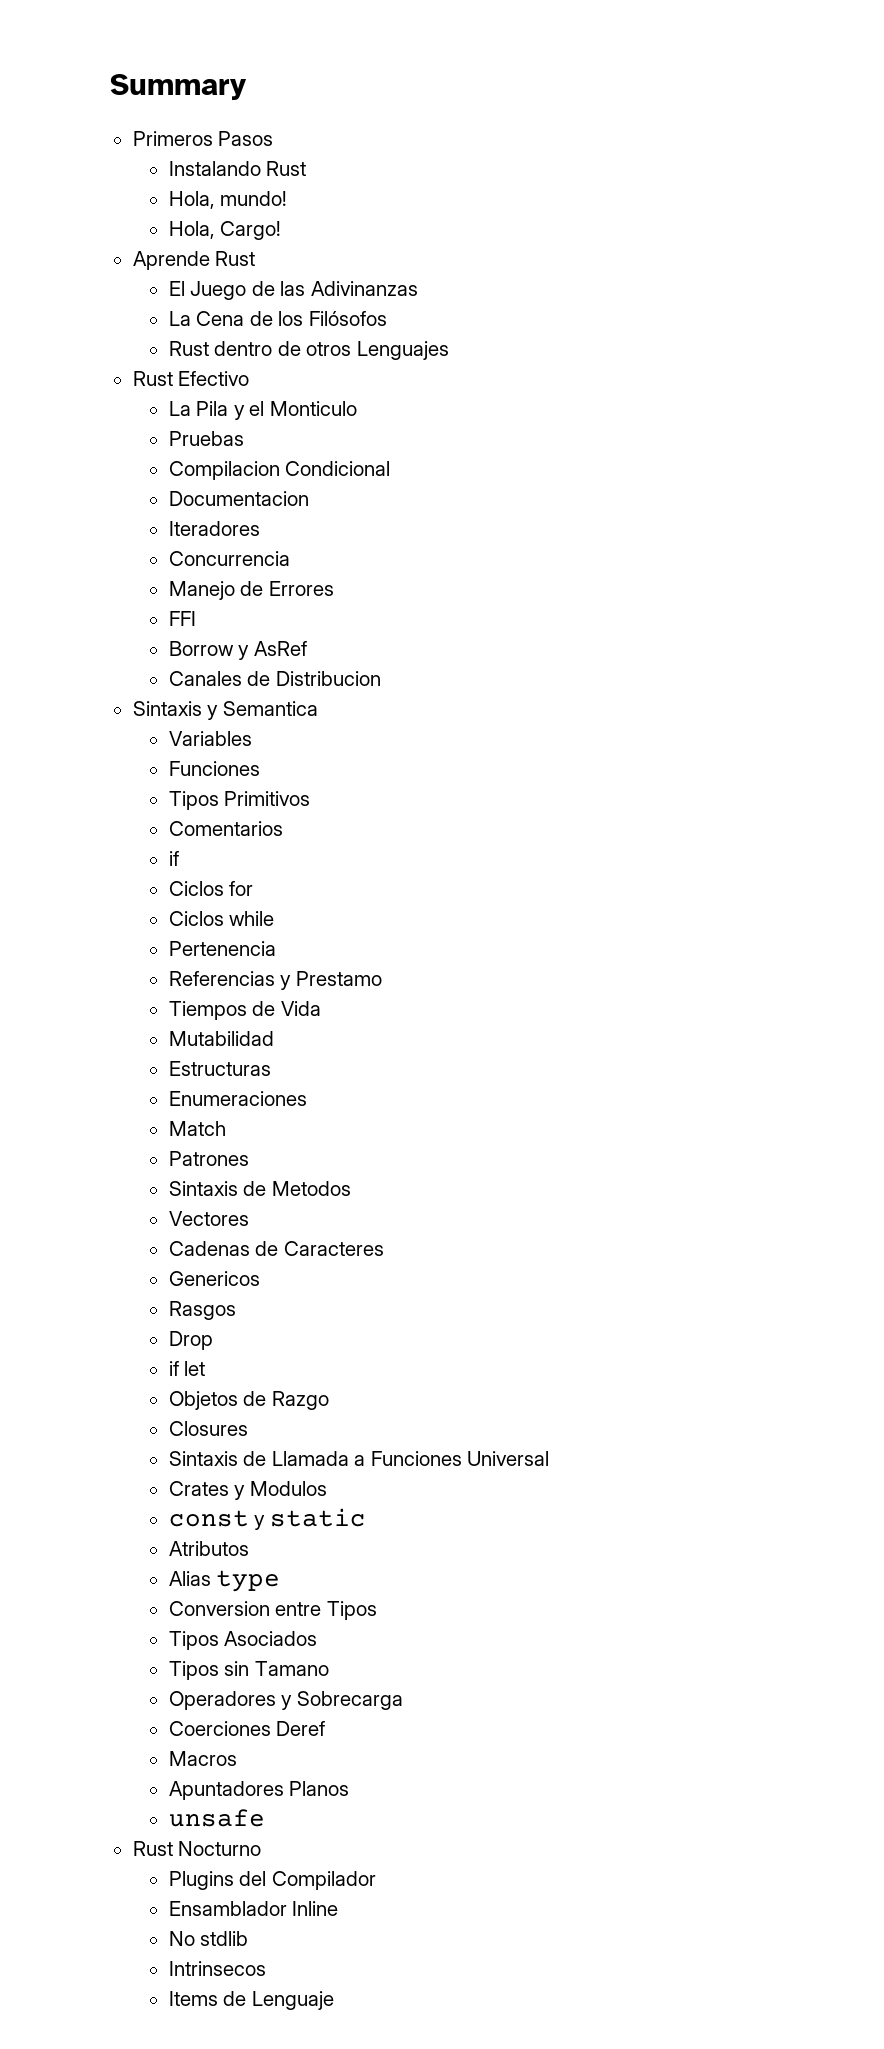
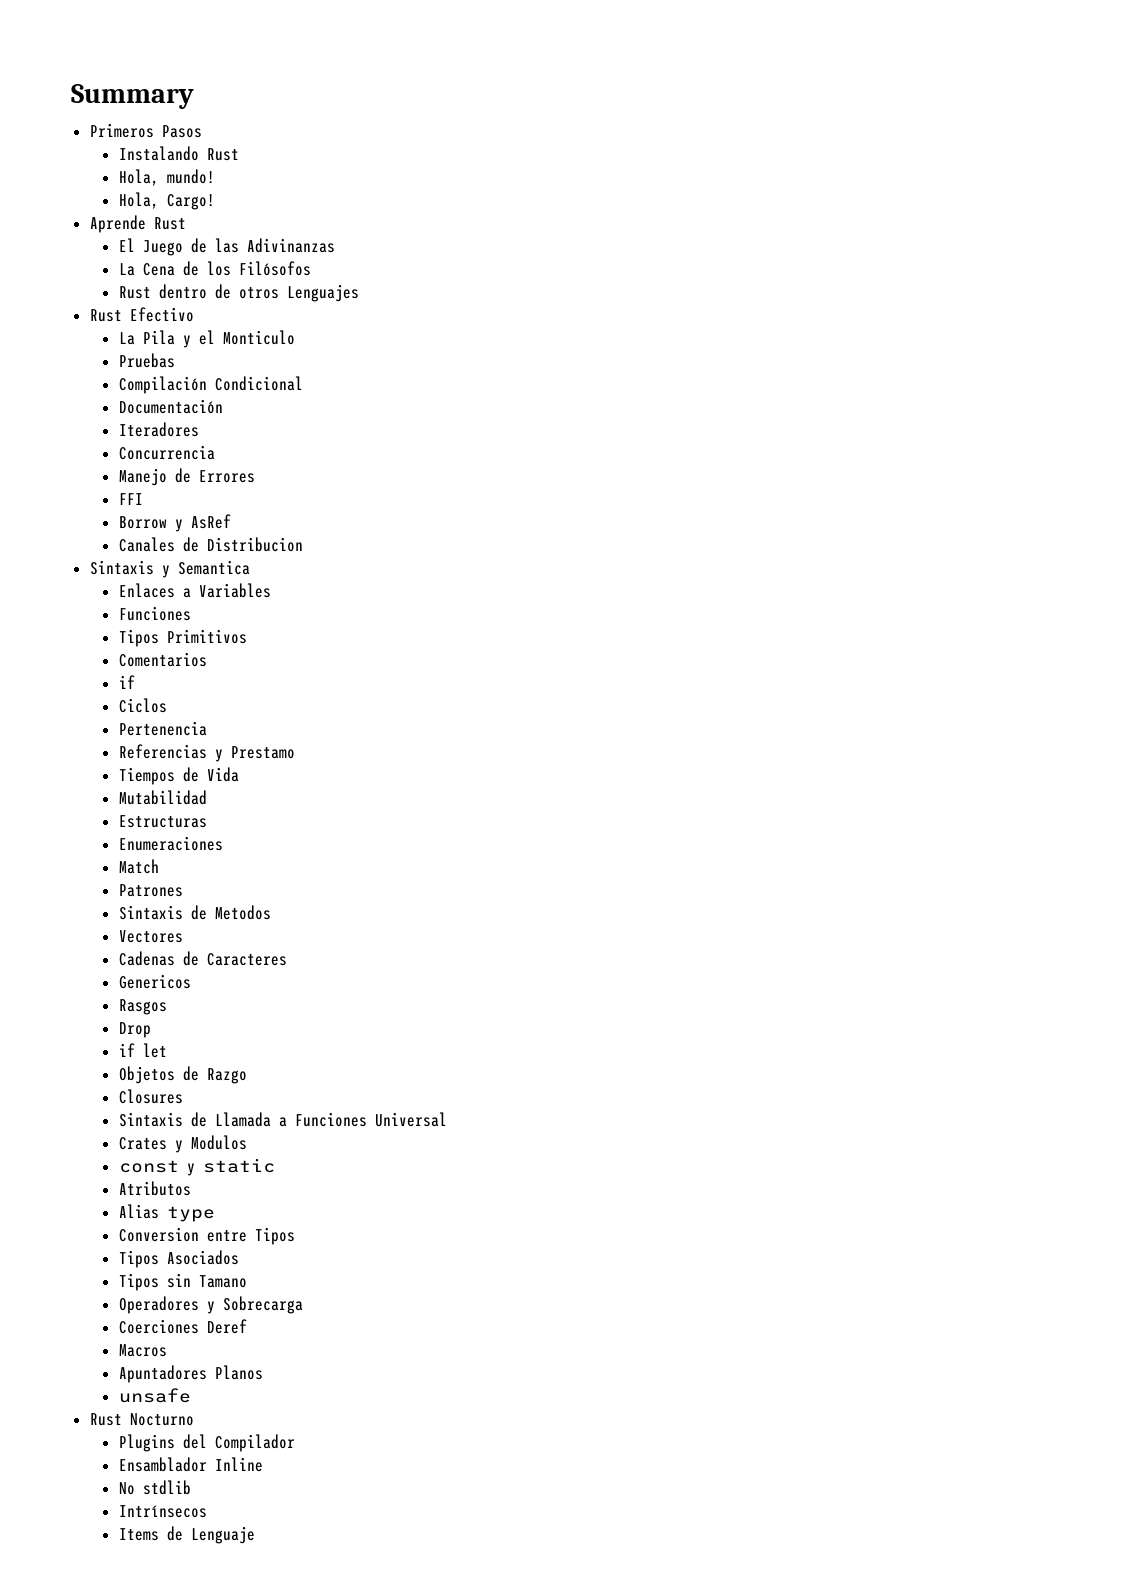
[168,461,280,480] Compilacion -> [118,376,207,394] Compilación
[168,491,309,506] Documentacion -> [118,399,223,414] Documentación
(318, 708) none -> [118,583,191,598] Enlaces a
[229,881,254,896] [168,911,275,926] for // Ciclos while -> (167, 705) none
[168,1961,266,1976] Intrinsecos -> [118,1505,207,1518] Intrínsecos

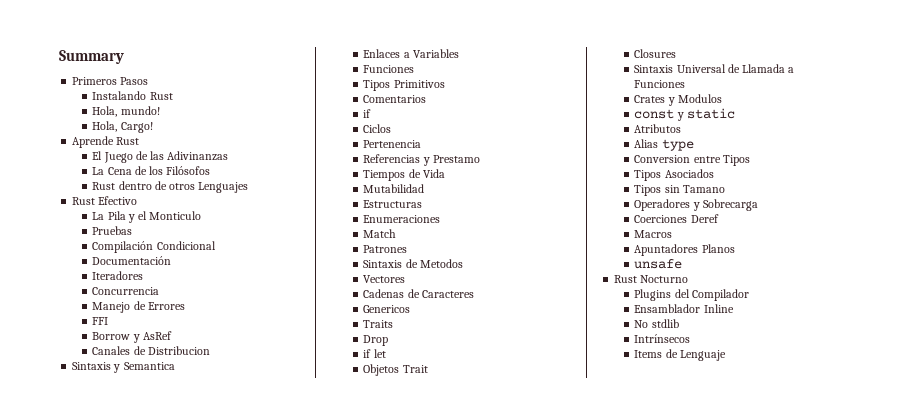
[118,999,167,1015] Rasgos -> [363,320,394,328] Traits
[182,1066,247,1084] de Razgo -> [402,365,428,373] Trait
(183, 1119) none -> [676,64,726,73] Universal
[374,1112,447,1127] Universal -> (686, 84) none

